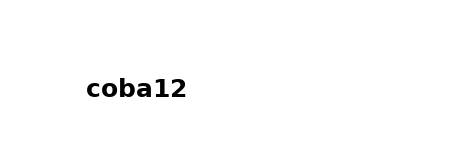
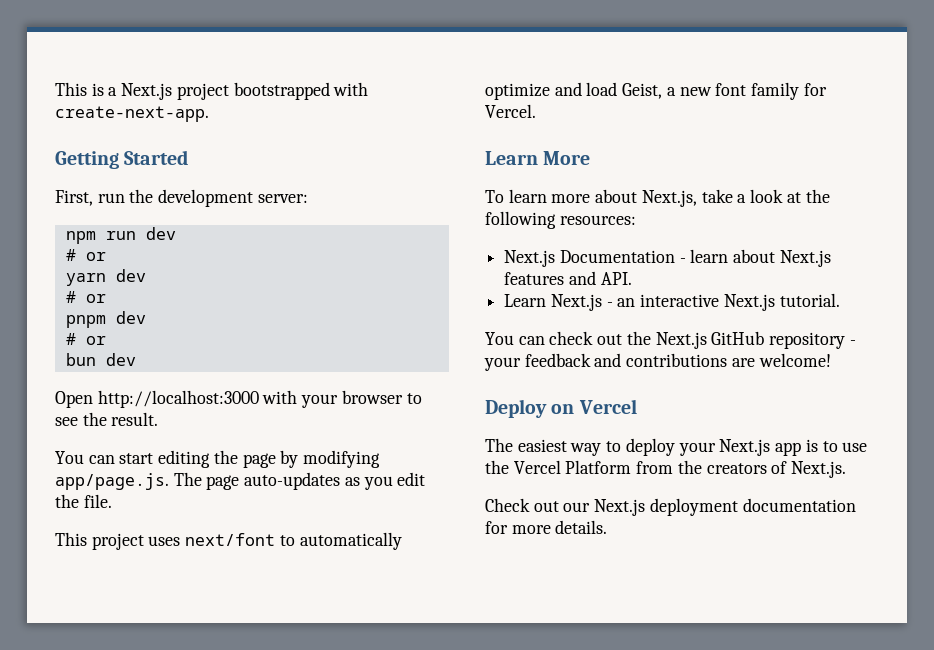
[86,78,187,97] coba12 -> [55,82,369,100] [55,106,209,122] [55,150,189,169] [55,189,308,207] [65,227,176,244] [65,249,106,261] [65,269,146,286] [65,291,106,303] [65,311,146,328] [65,333,106,345] [65,353,136,366] [55,390,422,408] [55,412,159,426] [55,450,381,468] [55,472,426,490] [55,494,112,508] [55,532,402,550] [485,82,827,100] [485,104,536,118] [485,151,591,165] [485,189,830,207] [485,211,636,229] [504,249,831,267] [504,271,632,285] [504,293,840,311] [485,331,856,349] [484,353,831,371] [485,399,637,418] [485,438,868,456] [485,460,847,478] [485,498,856,516] [485,520,608,534] This is a Next.js project bootstrapped with create-next-app. // Getting Started // First, run the development server: // npm run dev // # or // yarn dev // # or // pnpm dev // # or // bun dev // Open http://localhost:3000 with your browser to see the result. // You can start editing the page by modifying app/page.js. The page auto-updates as you edit the file. // This project uses next/font to automatically optimize and load Geist, a new font family for Vercel. // Learn More // To learn more about Next.js, take a look at the following resources: // Next.js Documentation - learn about Next.js features and API. // Learn Next.js - an interactive Next.js tutorial. // You can check out the Next.js GitHub repository - your feedback and contributions are welcome! // Deploy on Vercel // The easiest way to deploy your Next.js app is to use the Vercel Platform from the creators of Next.js. // Check out our Next.js deployment documentation for more details.

